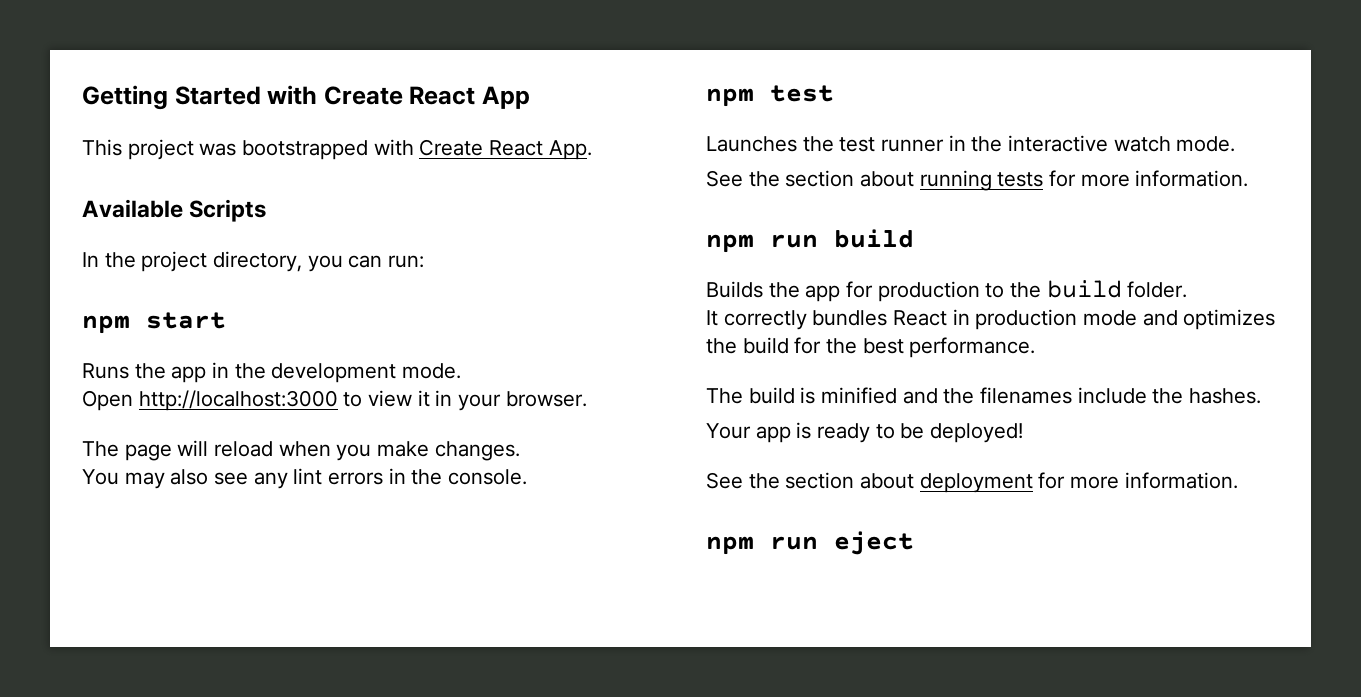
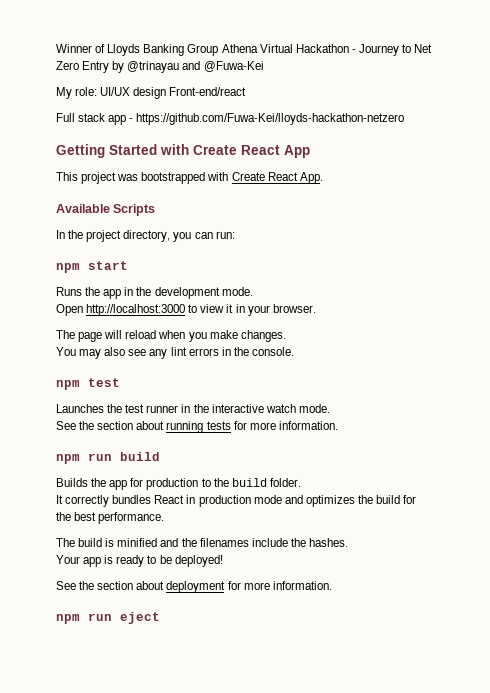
(82, 97) none -> [56,44,433,56] [56,61,264,73] [56,87,247,99] [56,113,405,125] Winner of Lloyds Banking Group Athena Virtual Hackathon - Journey to Net Zero Entry by @trinayau and @Fuwa-Kei // My role: UI/UX design Front-end/react // Full stack app - https://github.com/Fuwa-Kei/lloyds-hackathon-netzero //

